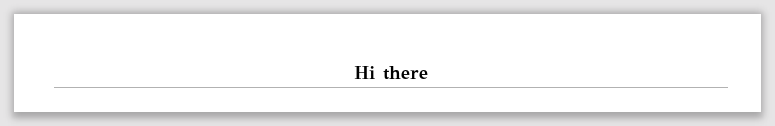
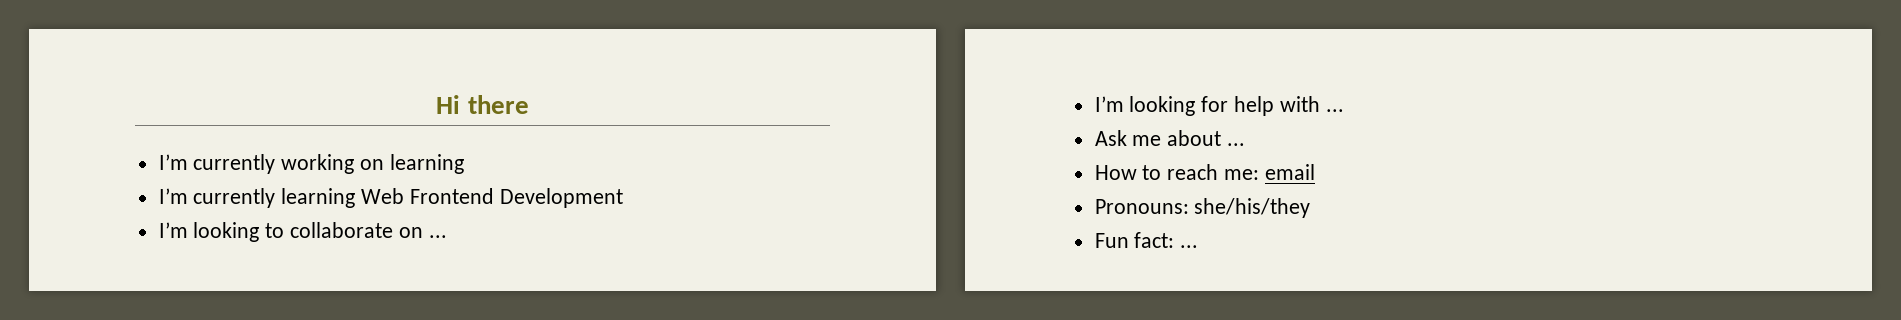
(428, 73) none -> [158,154,464,174] [158,188,623,208] [158,222,447,242] [1094,96,1344,116] [1094,130,1246,146] [1094,164,1315,180] [1094,198,1311,218] [1094,232,1199,248] // I’m currently working on learning // I’m currently learning Web Frontend Development // I’m looking to collaborate on ... // I’m looking for help with ... // Ask me about ... // How to reach me: email // Pronouns: she/his/they // Fun fact: ...

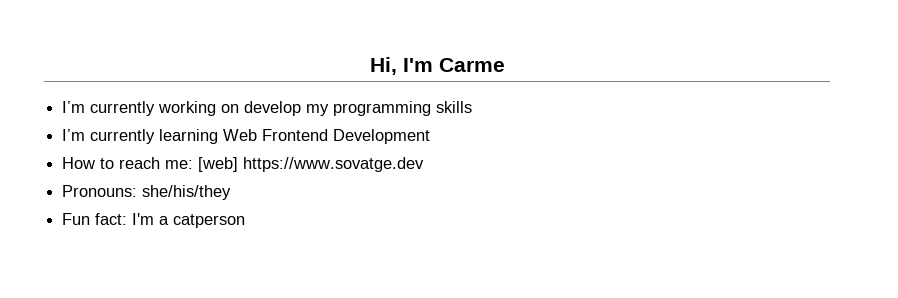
[436,95,529,114] Hi there -> [369,57,505,75] Hi, I'm Carme
[389,154,464,174] learning -> [244,101,473,116] develop my programming skills
[158,222,447,242] [1094,96,1344,116] [1094,130,1246,146] // I’m looking to collaborate on ... // I’m looking for help with ... // Ask me about ... -> (431, 136) none
[1264,164,1315,180] email -> [198,157,425,172] [web] https://www.sovatge.dev
[1180,245,1199,248] ... -> [132,213,246,228] I'm a catperson

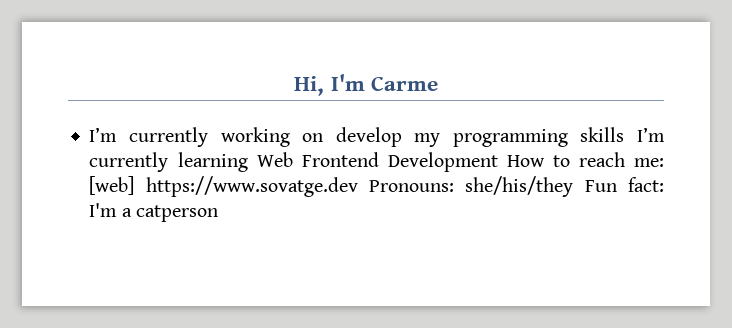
(473, 107) // -> (625, 134) none
(431, 136) // -> (498, 162) none
(425, 164) // -> (358, 186) none
(232, 192) // -> (574, 186) none

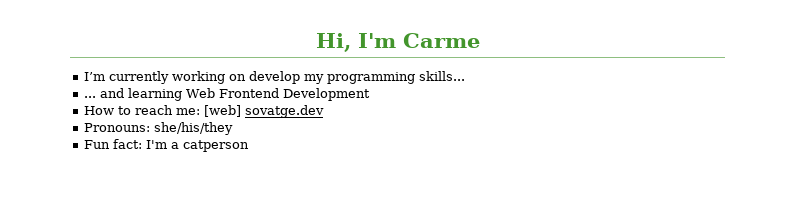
[580,127,666,142] [89,152,169,172] skills I’m currently -> [419,71,466,81] [84,88,125,98] skills... // ... and
(498, 162) none -> (371, 94) //
[145,176,358,197] https://www.sovatge.dev -> [245,105,325,118] sovatge.dev //
(574, 186) none -> (234, 128) //

